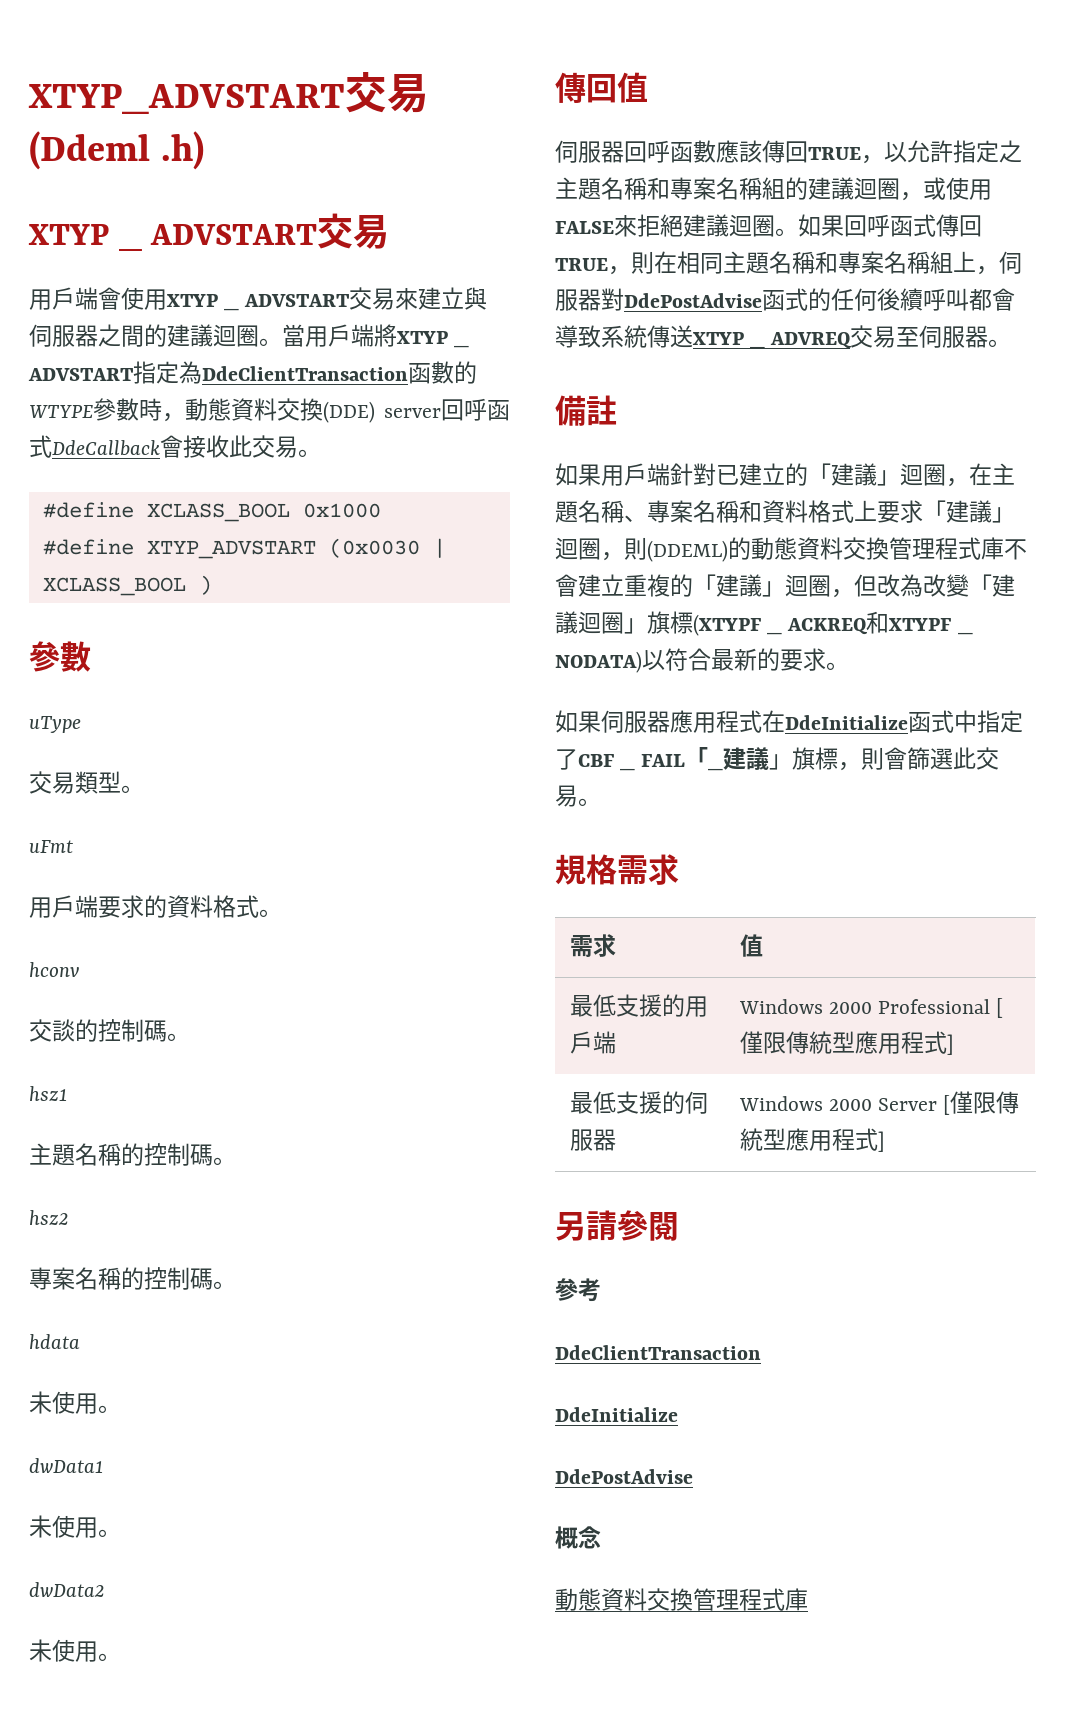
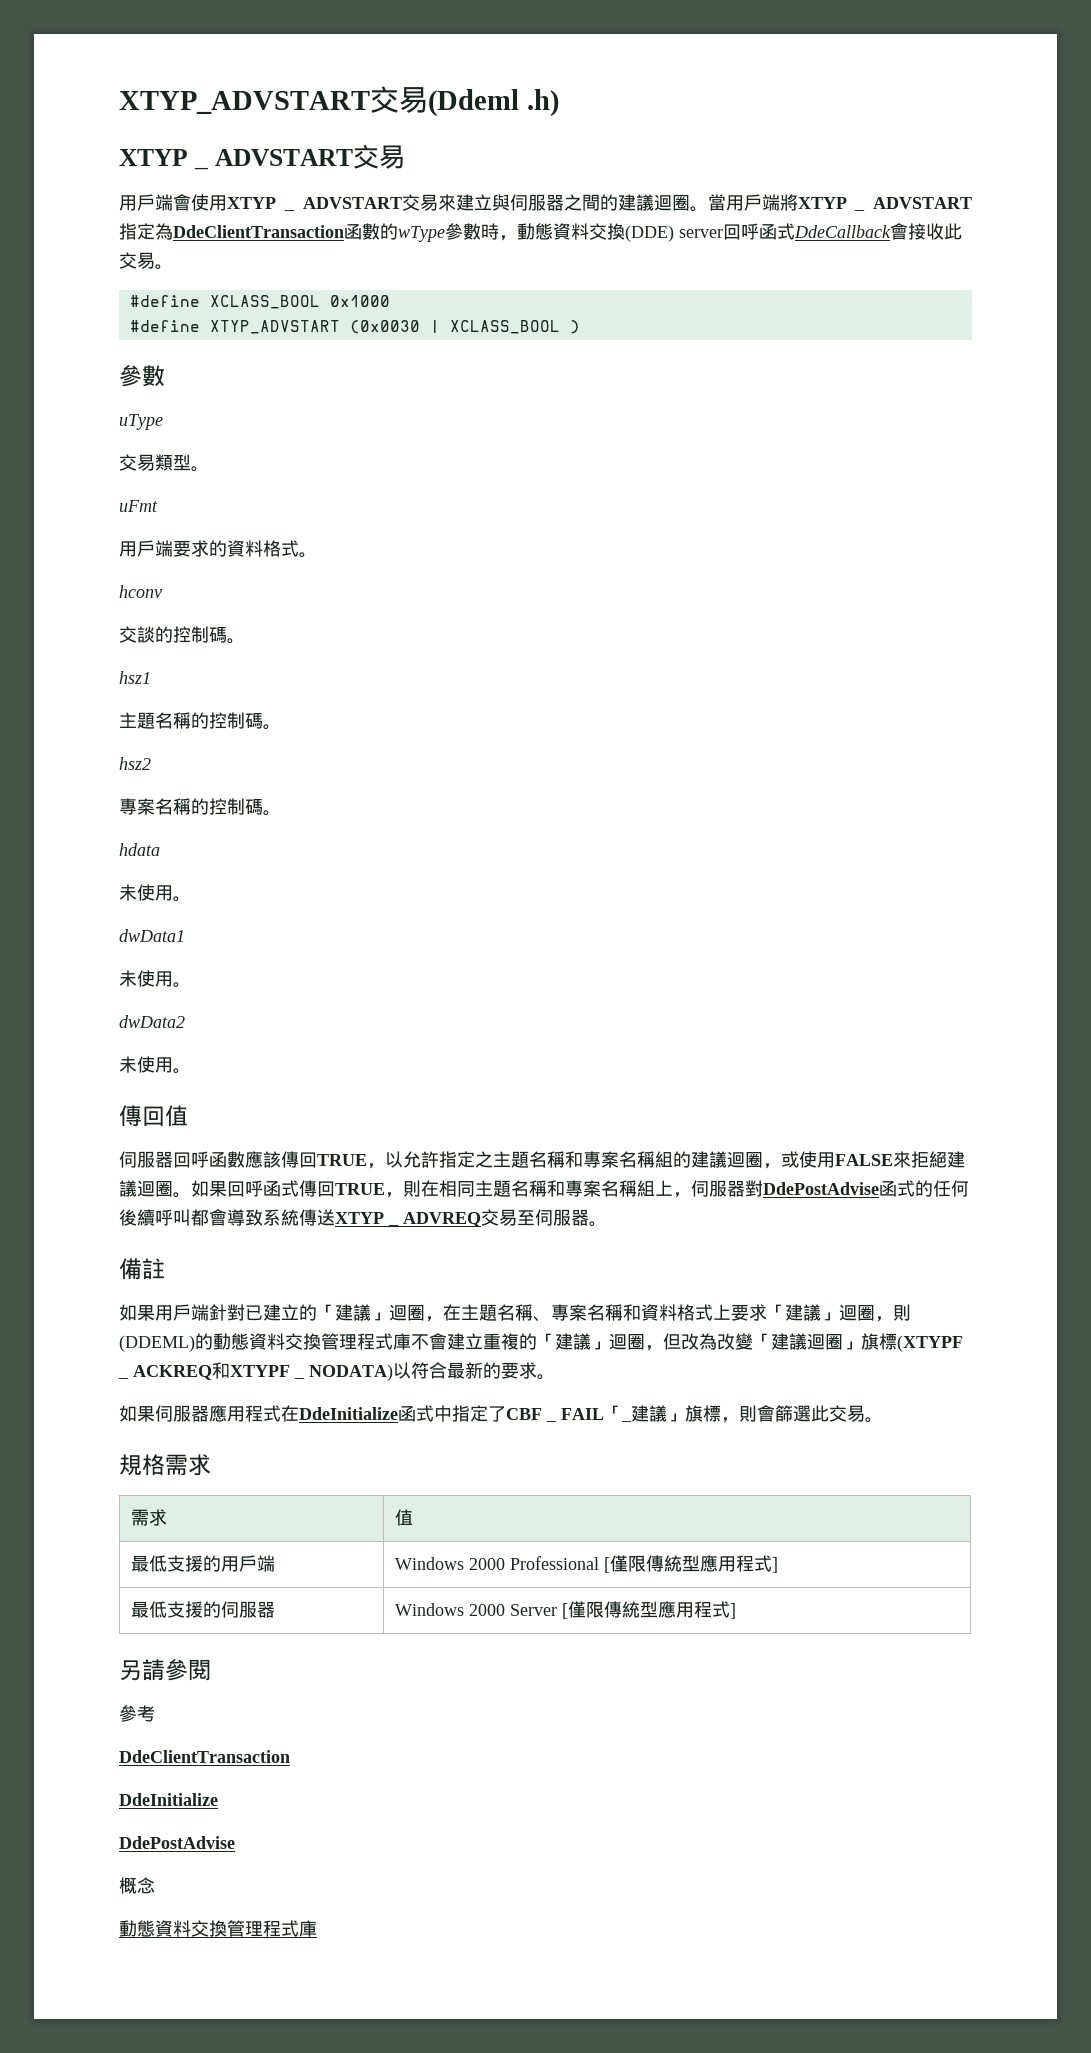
[29,405,93,418] WTYPE -> [398,226,445,242] wType

